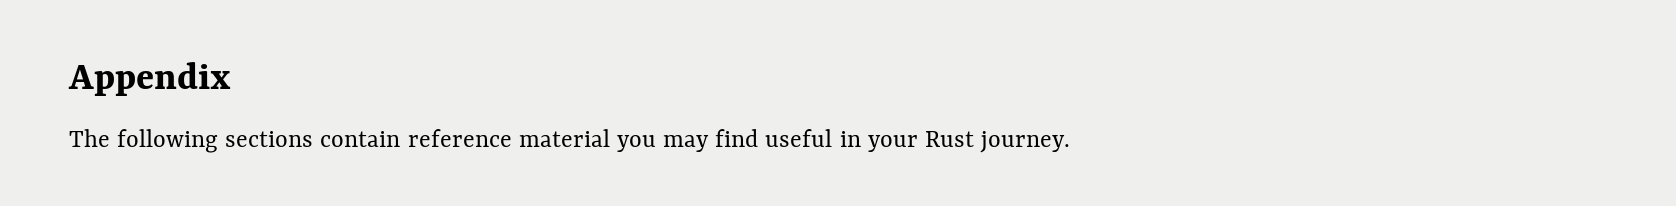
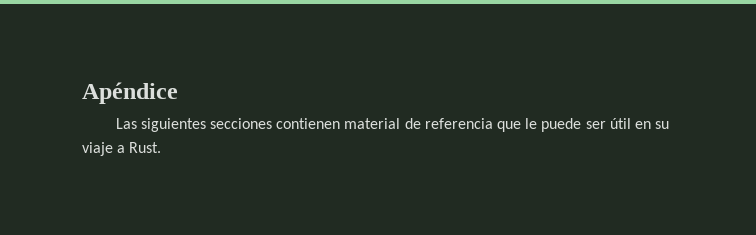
[68,62,231,96] [69,129,1071,153] Appendix // The following sections contain reference material you may find useful in your Rust journey. -> [82,82,178,104] [115,118,670,132] [82,142,162,156] Apéndice // Las siguientes secciones contienen material de referencia que le puede ser útil en su viaje a Rust.

